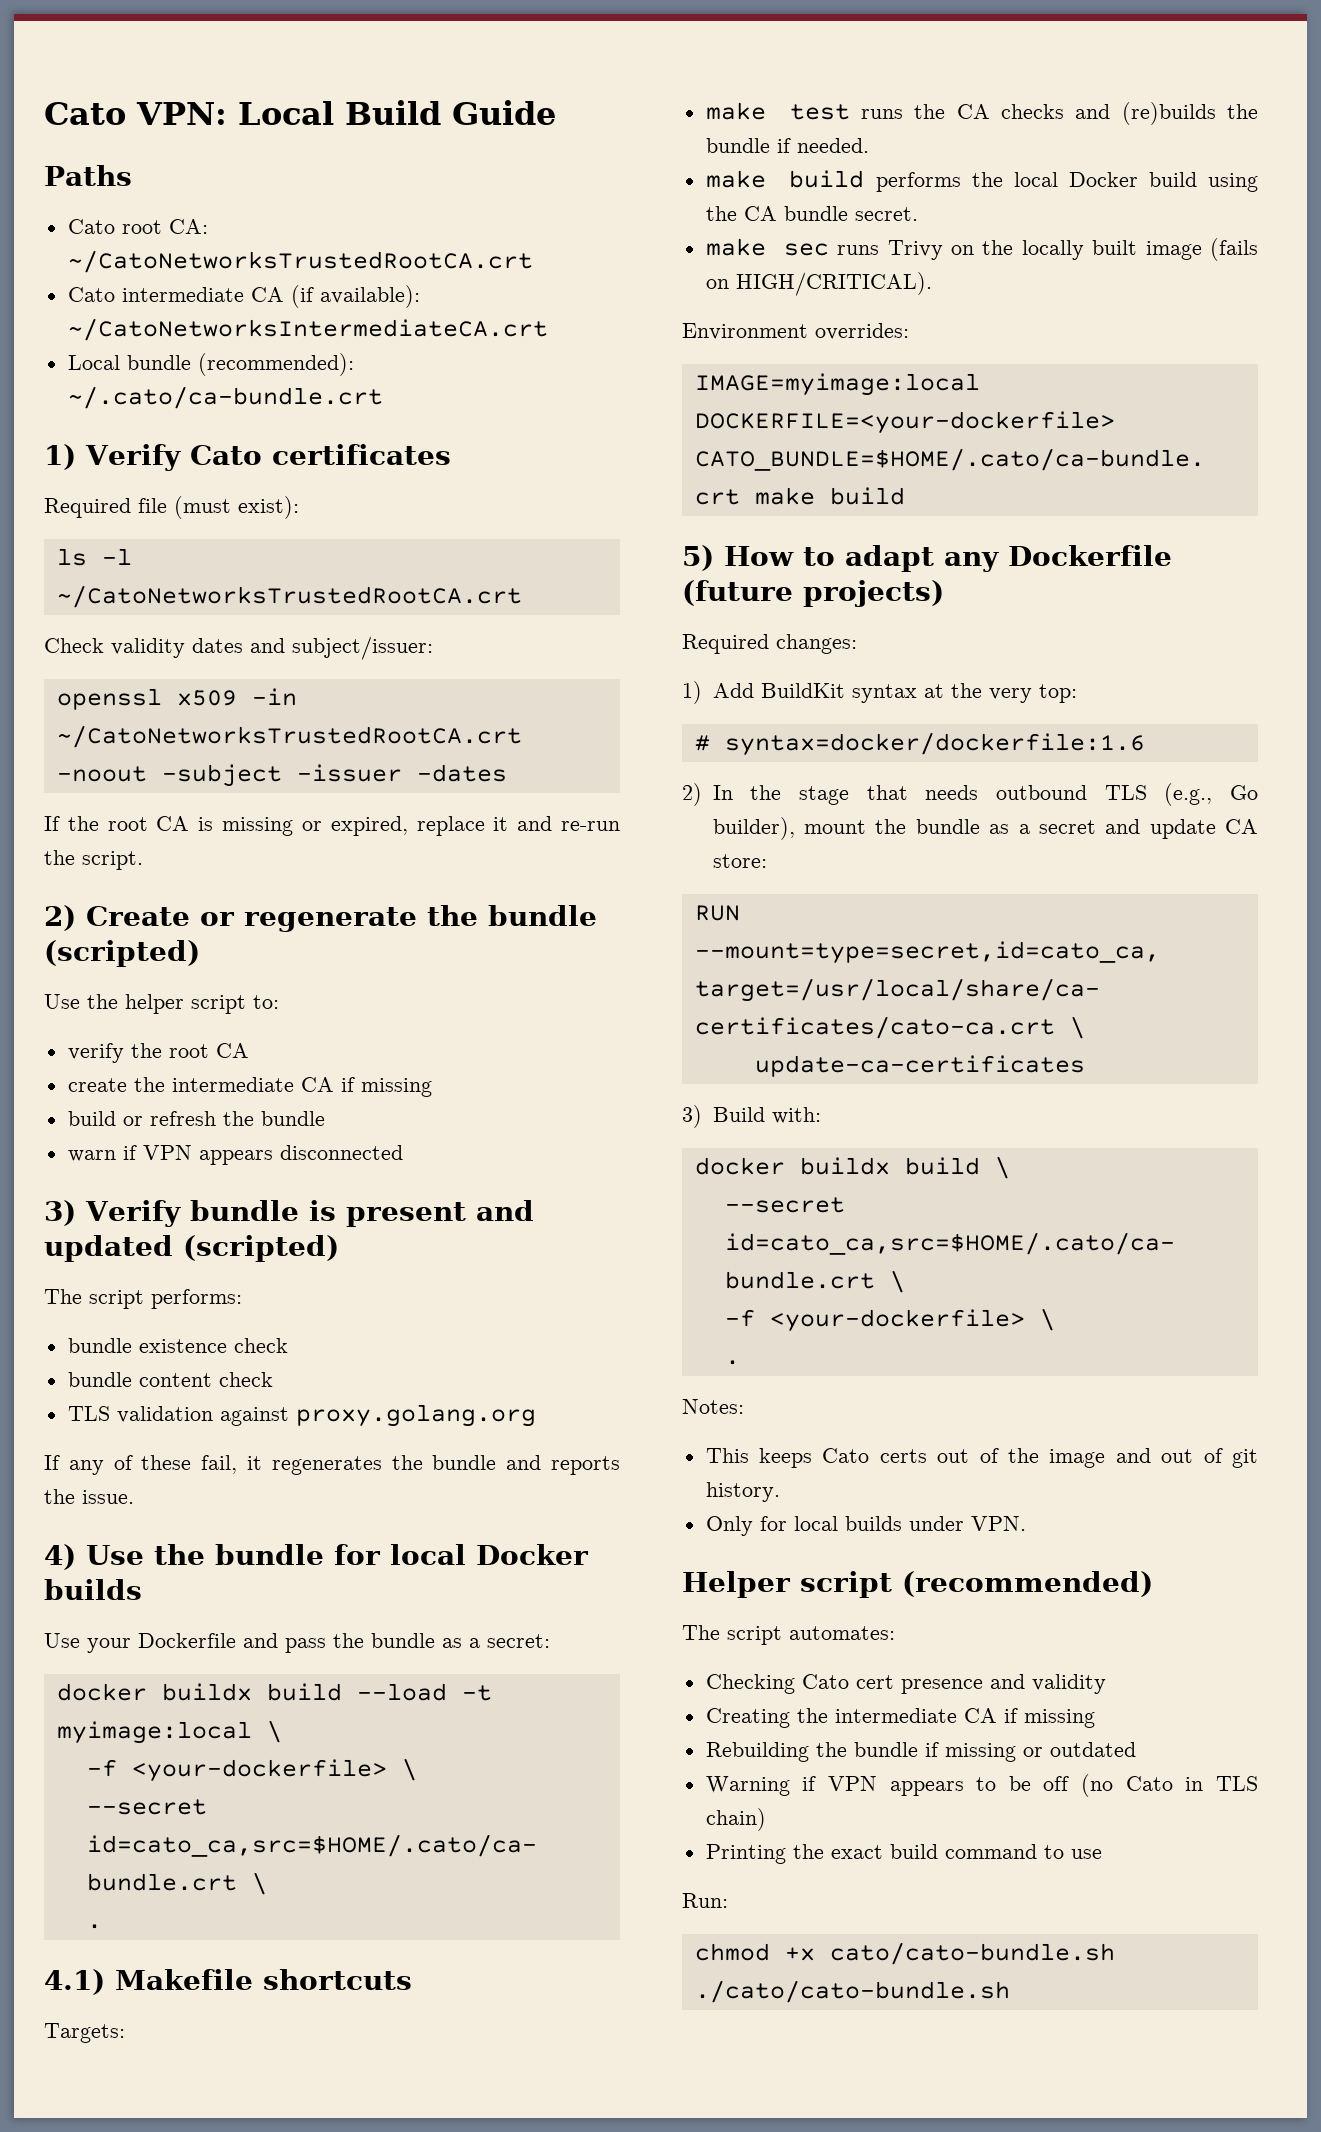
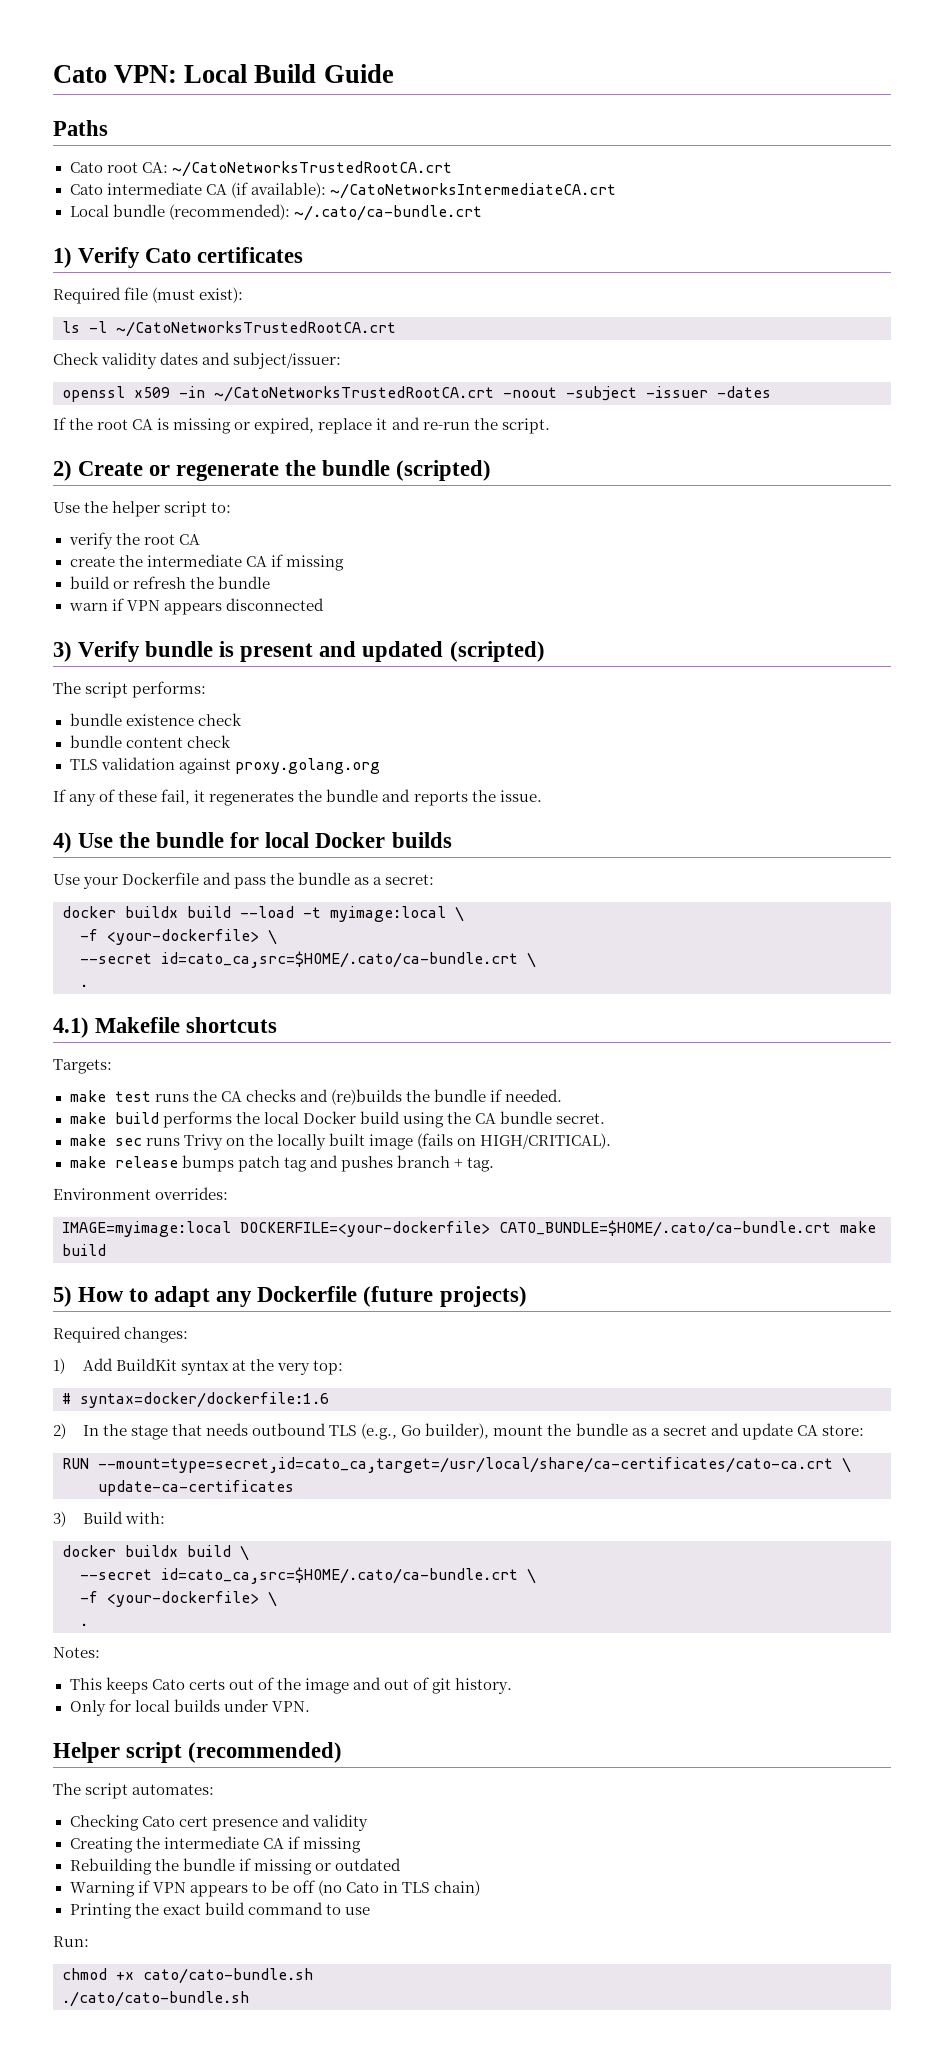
(932, 284) none -> [69,1155,494,1172] // make release bumps patch tag and pushes branch + tag.

